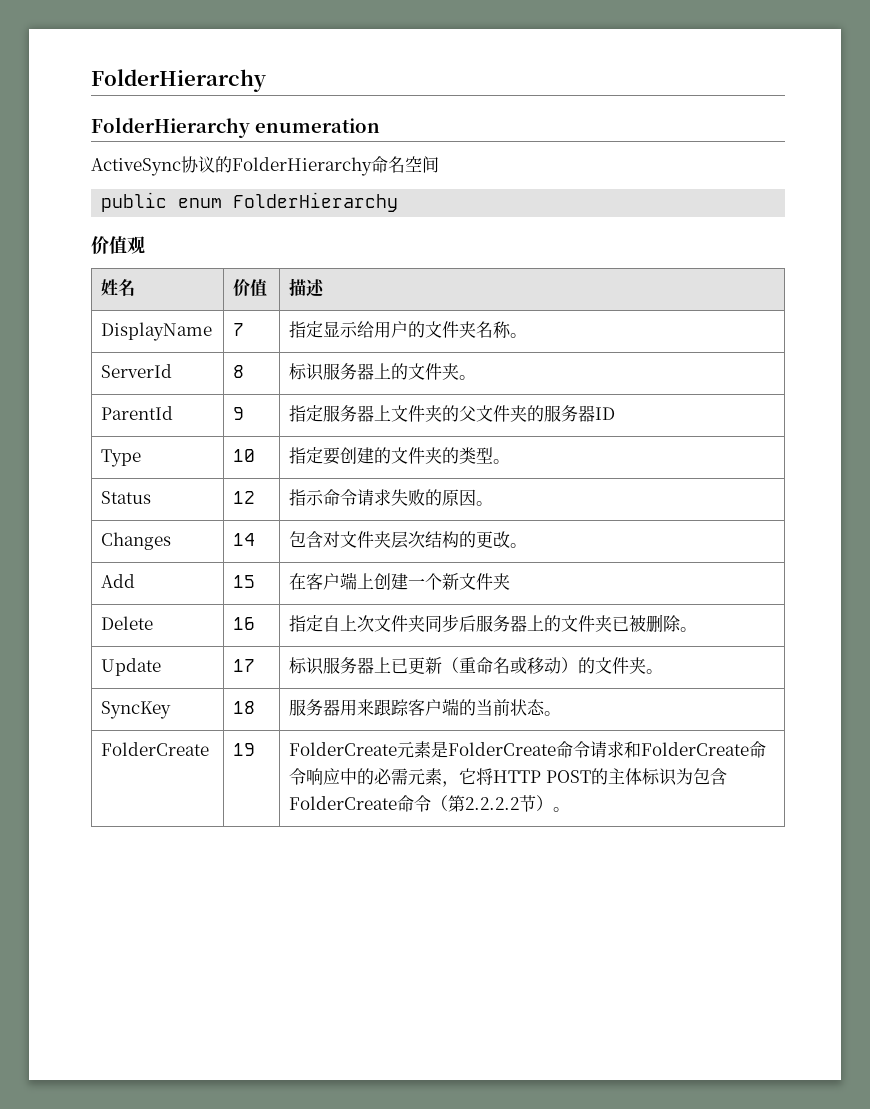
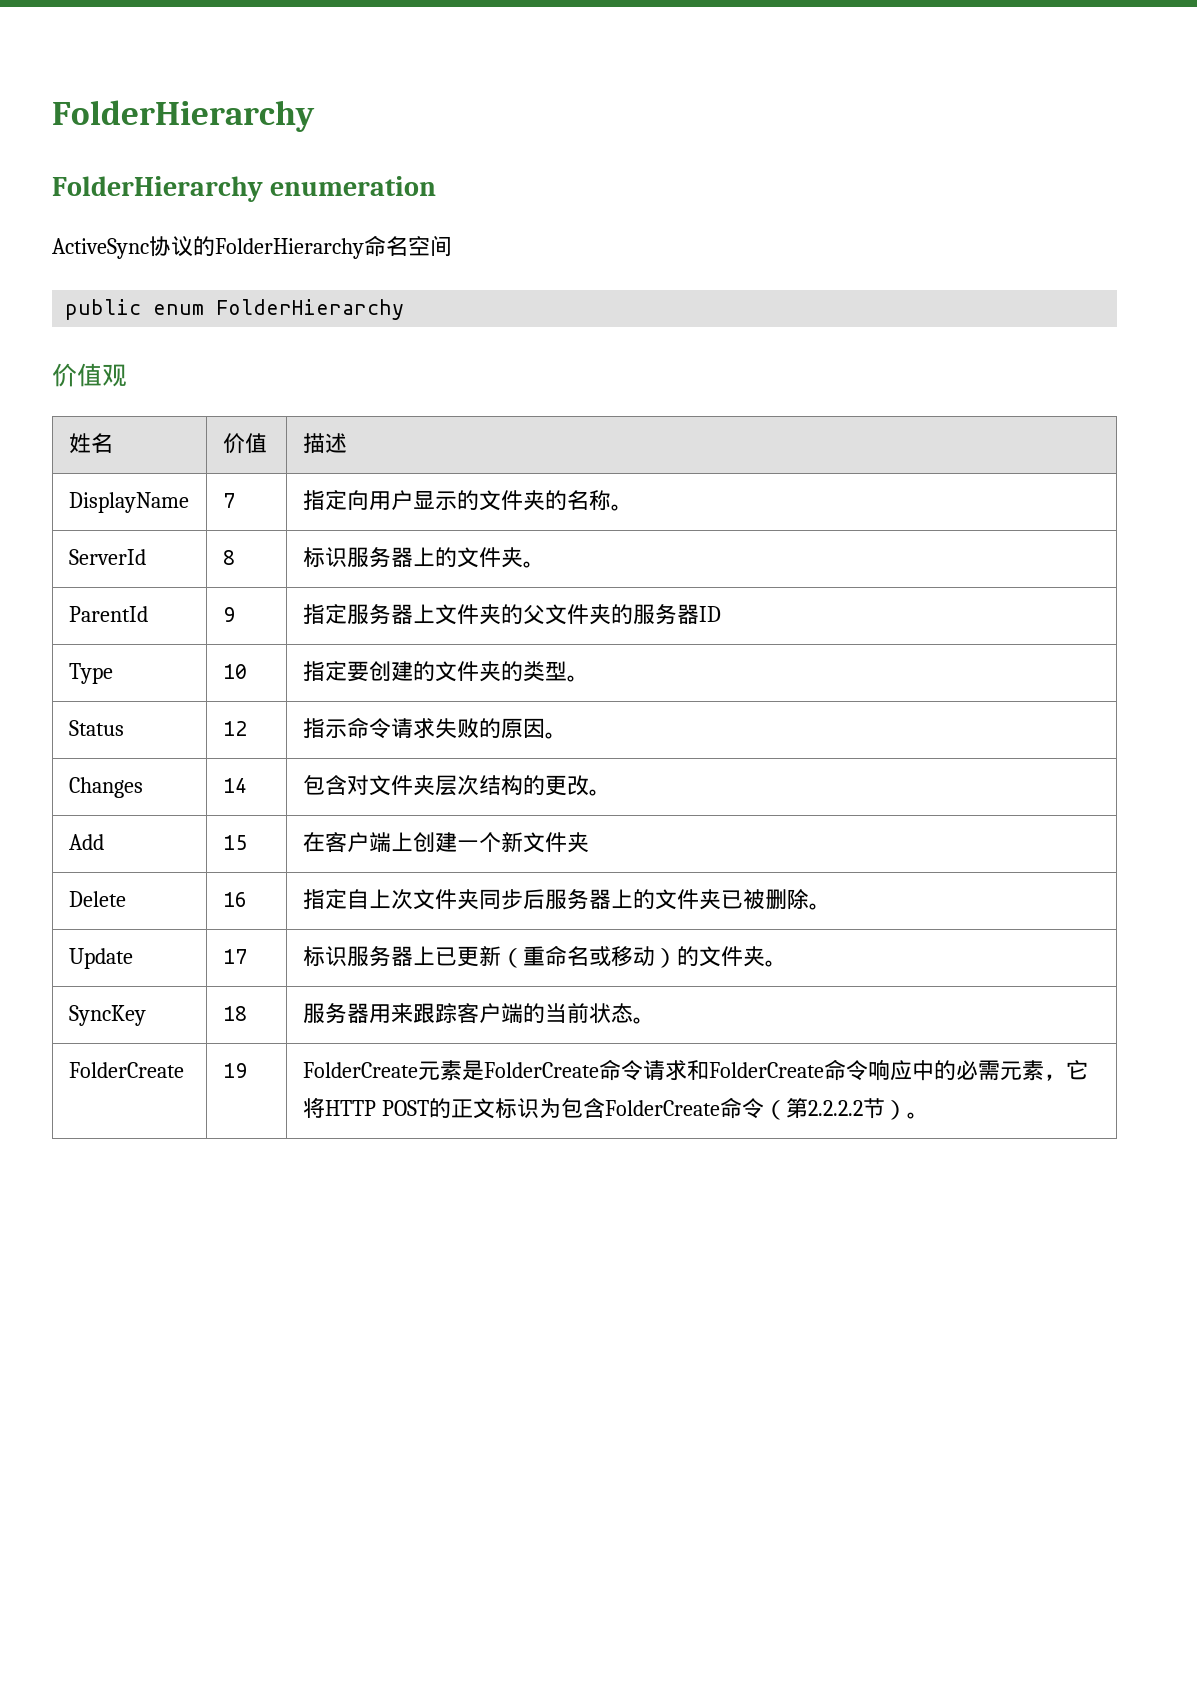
[323,321,477,338] 显示给用户的文件夹 -> [346,490,567,511] 向用户显示的文件夹的
[607,768,642,785] 主体 -> [450,1098,495,1119] 正文

